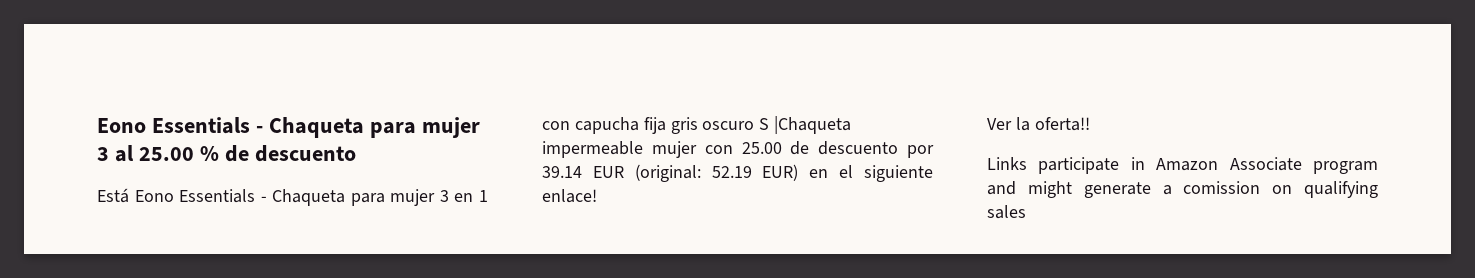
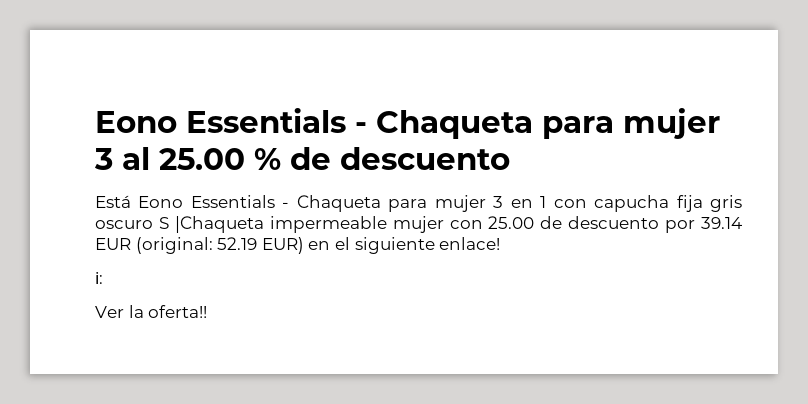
(597, 196) none -> [95,272,103,284] // ℹ:
[987,157,1378,174] [987,181,1378,198] [987,205,1026,219] // Links participate in Amazon Associate program and might generate a comission on qualifying sales -> (208, 311) none

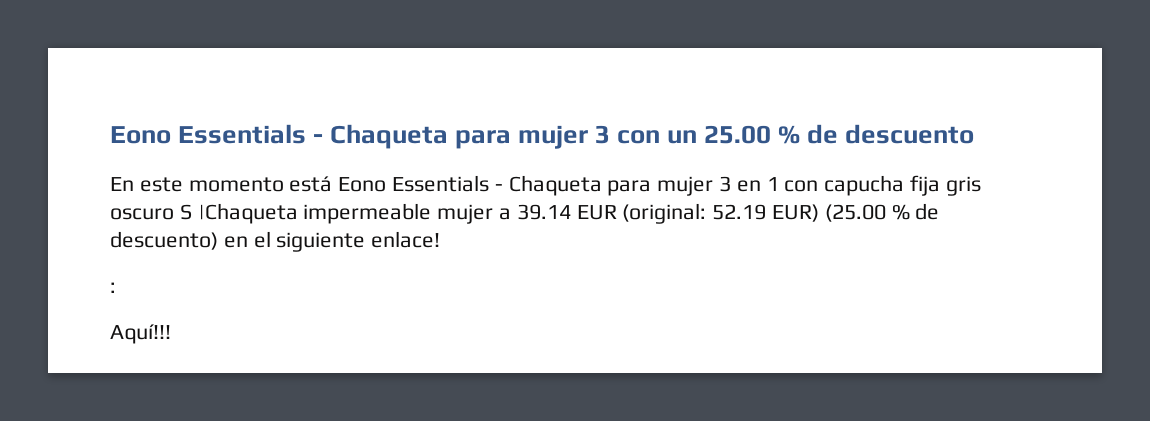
[95,108,720,139] [94,147,150,170] Eono Essentials - Chaqueta para mujer 3 al -> [110,124,698,149] Eono Essentials - Chaqueta para mujer 3 con un
[95,195,131,208] Está -> [110,176,333,192] En este momento está
[449,216,696,233] con 25.00 de descuento por -> [499,208,512,220] a
(304, 245) none -> [824,203,940,222] [110,231,218,250] (25.00 % de descuento)
[95,272,103,284] [95,305,208,318] ℹ: // Ver la oferta!! -> [110,282,116,293] [110,324,171,344] : // Aquí!!!

